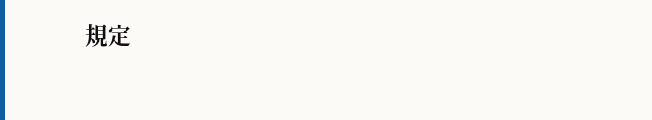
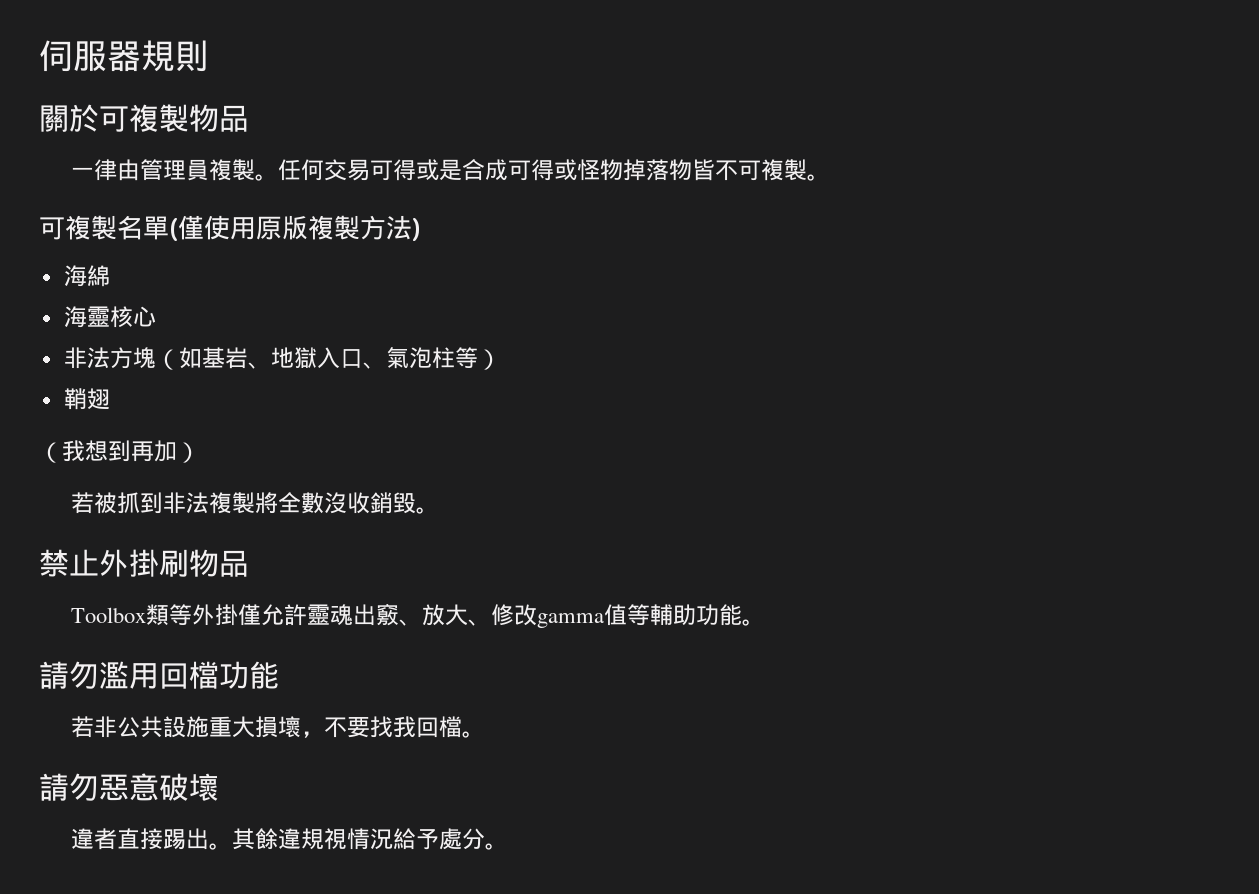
[85,24,131,47] 規定 -> [39,40,209,72] [39,104,249,132] [70,159,830,181] [39,215,421,241] [63,265,110,287] [63,306,156,328] [63,347,501,370] [63,388,110,410] [39,440,200,463] [70,492,439,514] [39,549,249,577] [70,603,765,628] [39,661,279,689] [70,716,485,738] [39,773,219,801] [70,828,508,850] 伺服器規則 // 關於可複製物品 // 一律由管理員複製。任何交易可得或是合成可得或怪物掉落物皆不可複製。 // 可複製名單(僅使用原版複製方法) // 海綿 // 海靈核心 // 非法方塊（如基岩、地獄入口、氣泡柱等） // 鞘翅 // （我想到再加） // 若被抓到非法複製將全數沒收銷毀。 // 禁止外掛刷物品 // Toolbox類等外掛僅允許靈魂出竅、放大、修改gamma值等輔助功能。 // 請勿濫用回檔功能 // 若非公共設施重大損壞，不要找我回檔。 // 請勿惡意破壞 // 違者直接踢出。其餘違規視情況給予處分。

